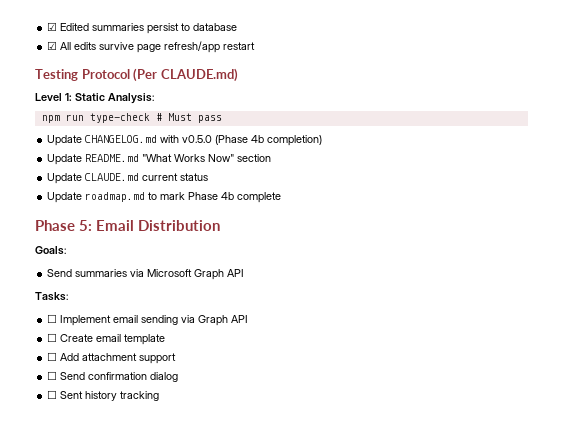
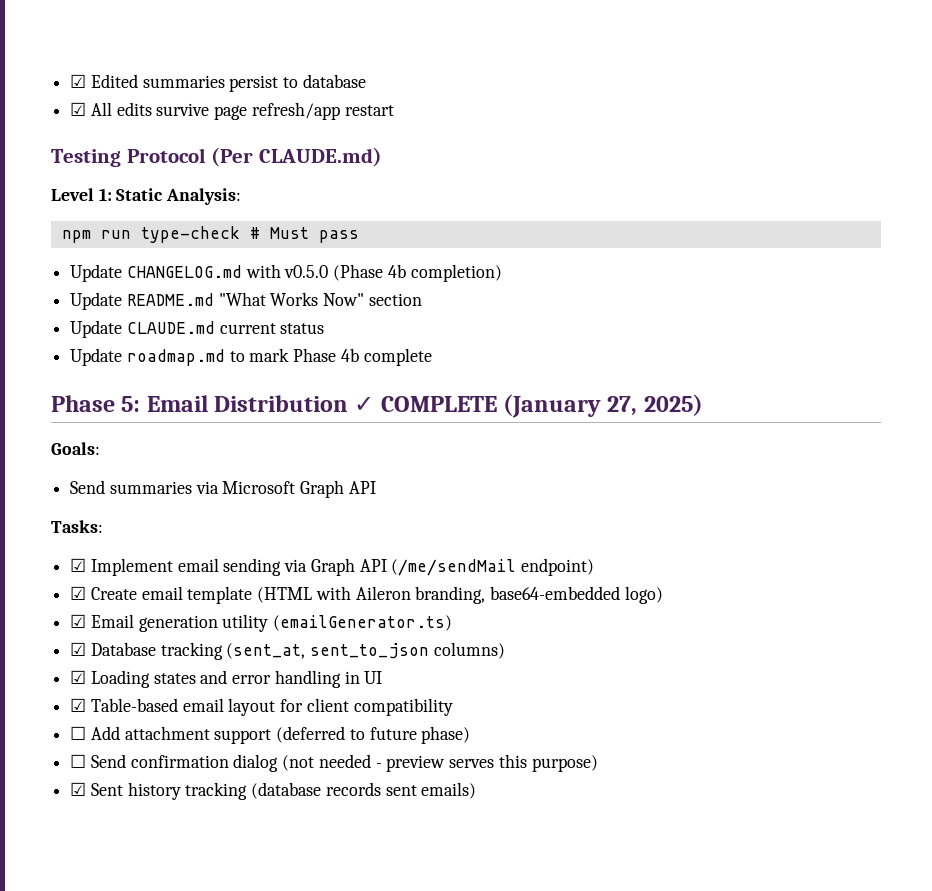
(221, 225) none -> [354,394,703,418] ✓ COMPLETE (January 27, 2025)
[47,314,58,323] ☐ -> [70,558,87,572] ☑
[47,333,58,342] // ☐ -> [391,558,595,576] [70,586,87,600] (/me/sendMail endpoint) // ☑
(166, 339) none -> [257,586,663,604] [70,614,453,632] [70,642,505,660] [70,670,383,688] [70,698,453,716] (HTML with Aileron branding, base64-embedded logo) // ☑ Email generation utility (emailGenerator.ts) // ☑ Database tracking (sent_at, sent_to_json columns) // ☑ Loading states and error handling in UI // ☑ Table-based email layout for client compatibility
(177, 358) none -> [276,726,471,744] (deferred to future phase)
[47,390,160,401] // ☐ Sent history tracking -> [282,754,598,772] [70,782,477,800] (not needed - preview serves this purpose) // ☑ Sent history tracking (database records sent emails)

